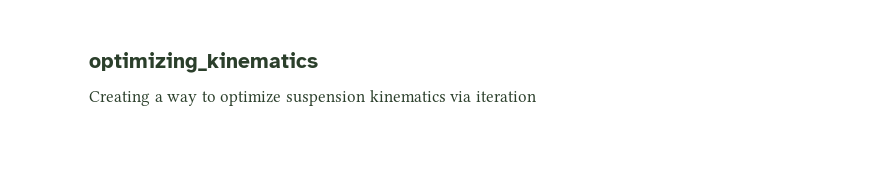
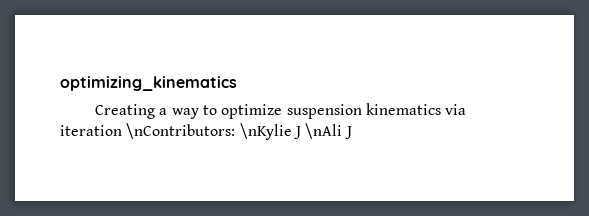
(536, 96) none -> [126,123,352,140] \nContributors: \nKylie J \nAli J

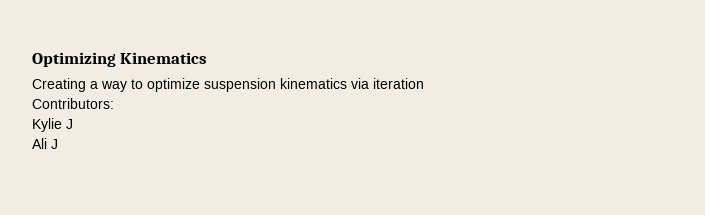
[60,76,237,91] optimizing_kinematics -> [32,52,208,67] Optimizing Kinematics
[126,123,343,140] \nContributors: \nKylie J \nAli -> [32,98,114,109] [32,118,73,132] [32,138,47,149] // Contributors: // Kylie J // Ali

